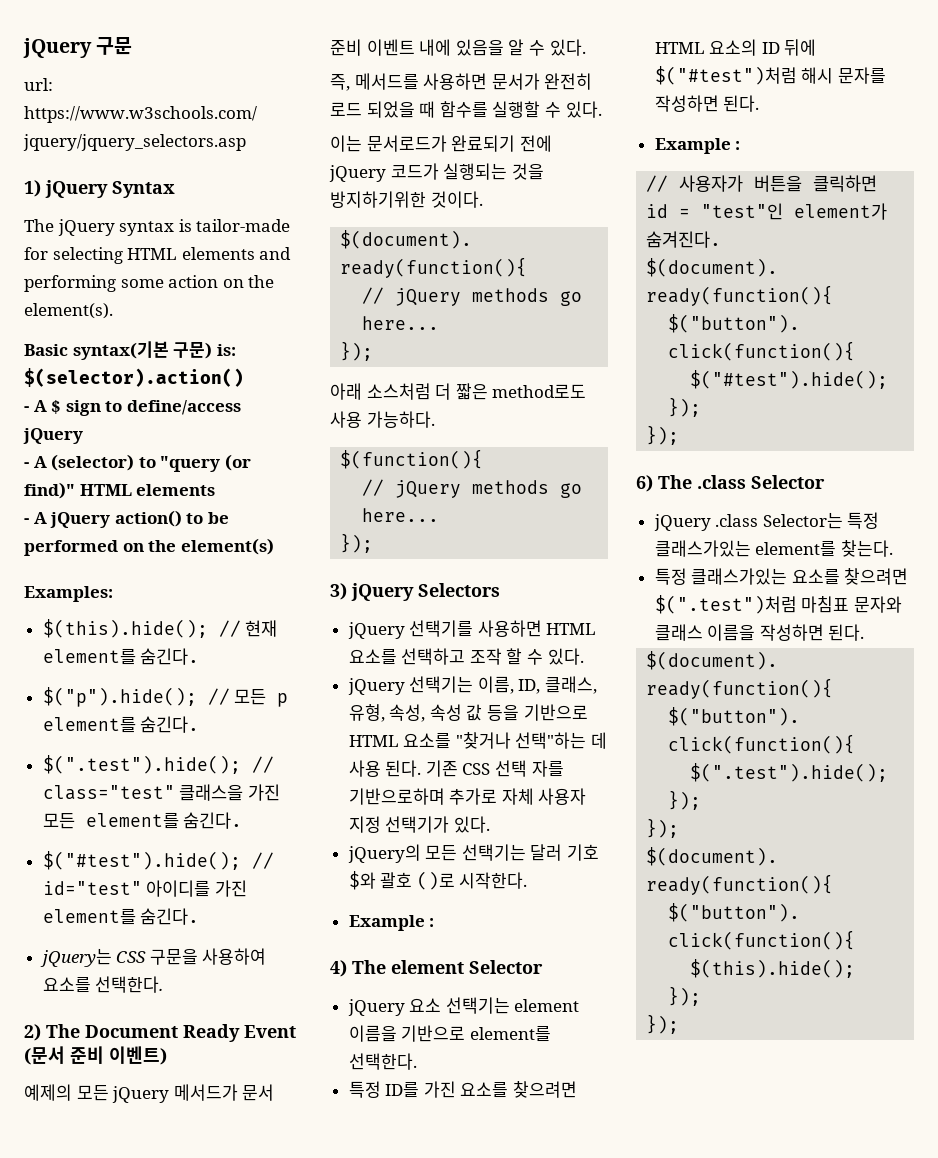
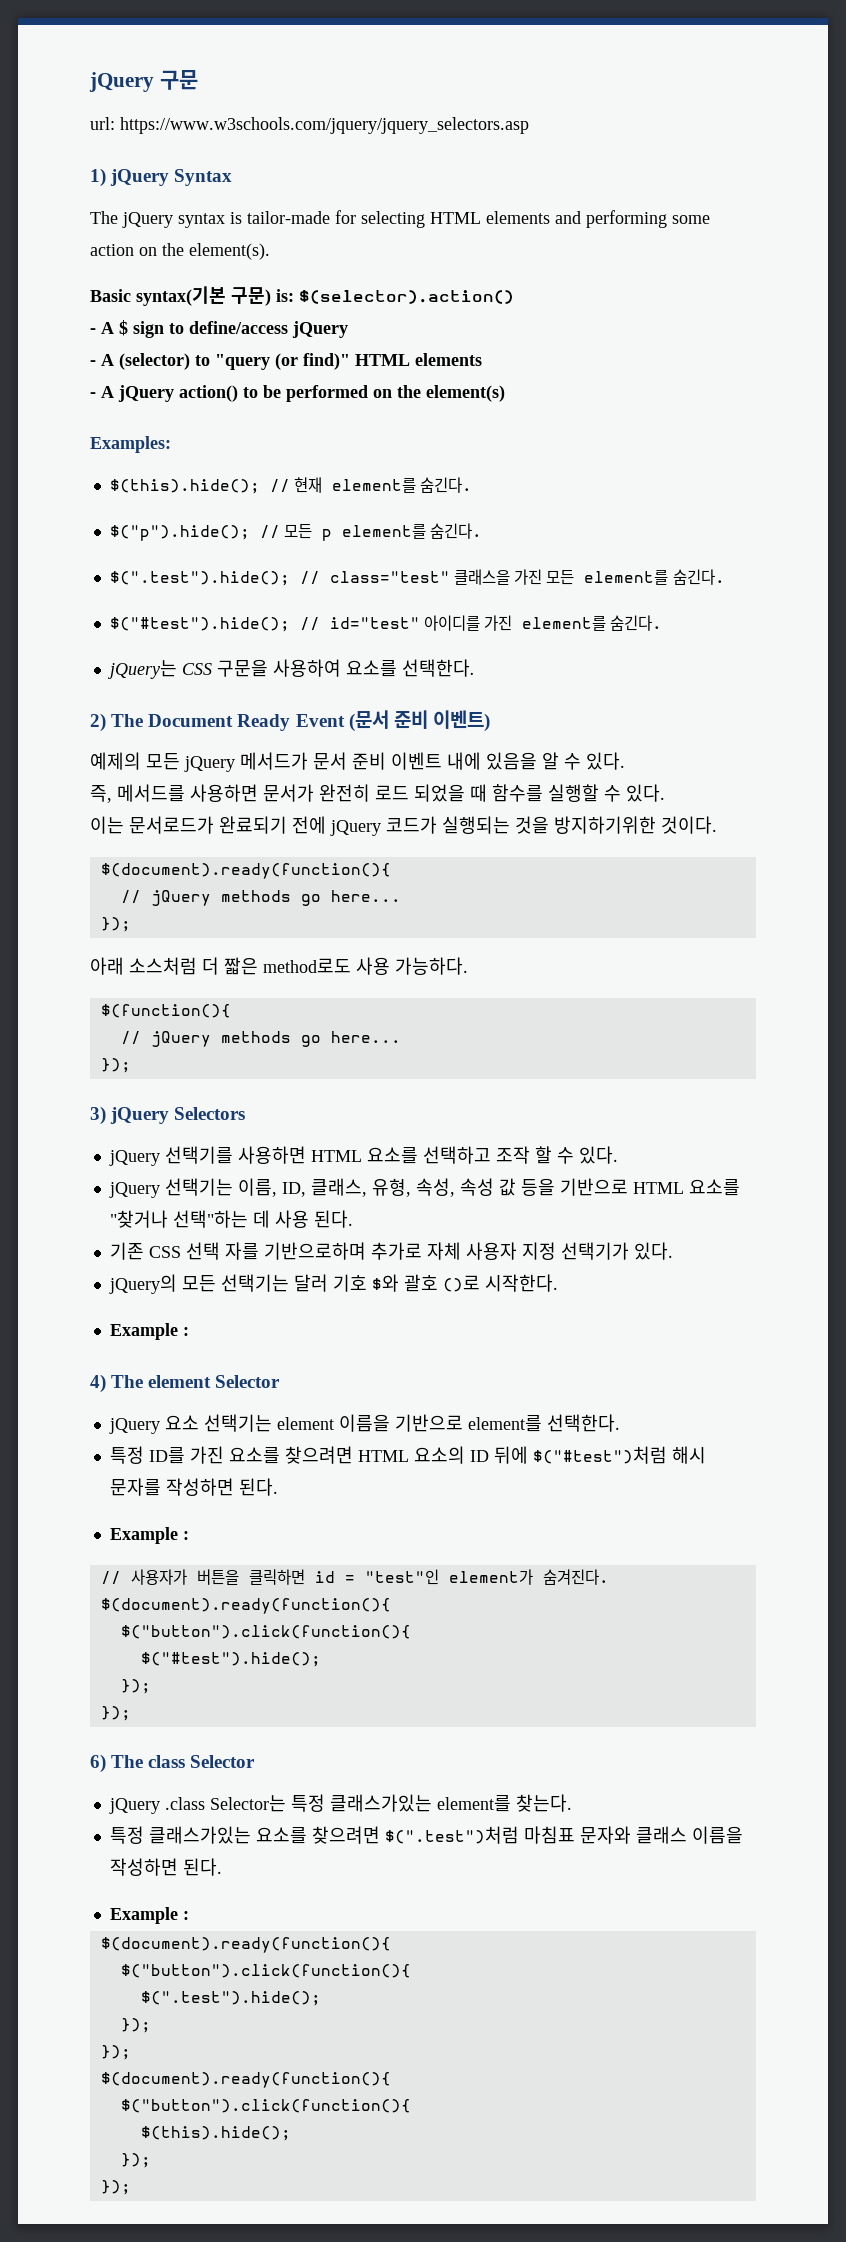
(422, 768) none -> (353, 1219) //
[697,475,746,489] .class -> [148,1755,186,1768] class
(865, 632) none -> [109,1907,189,1924] // Example :

